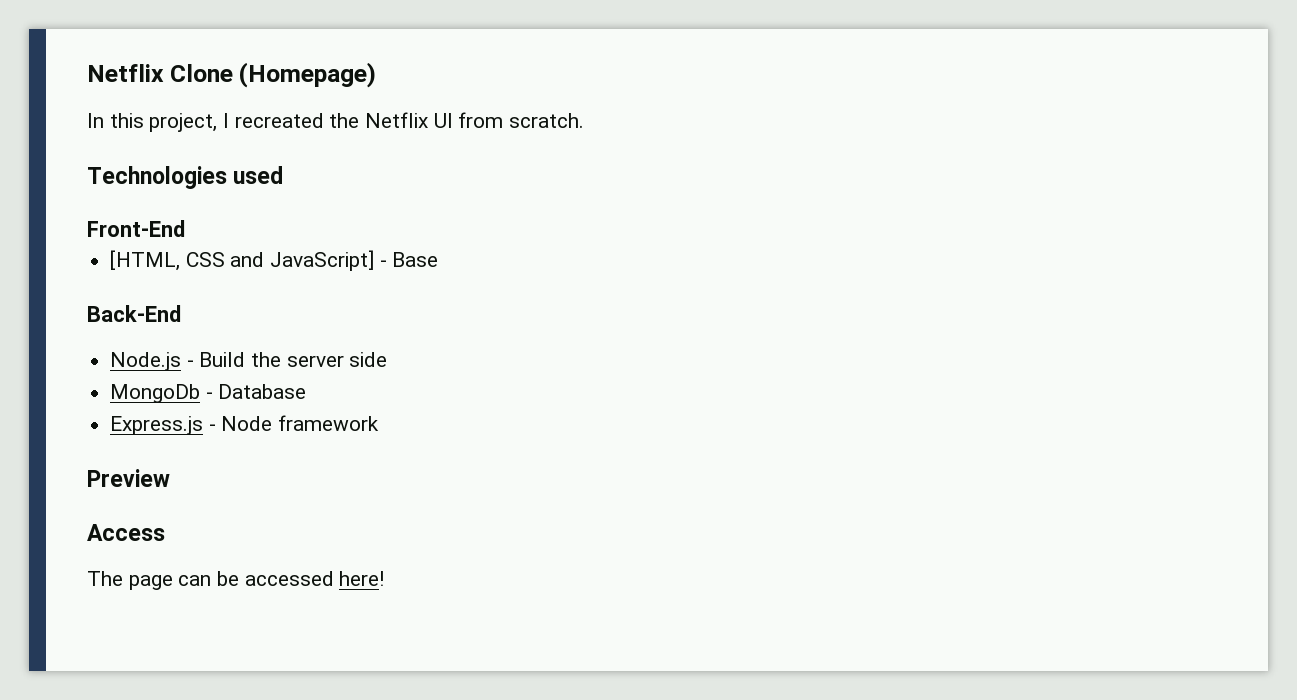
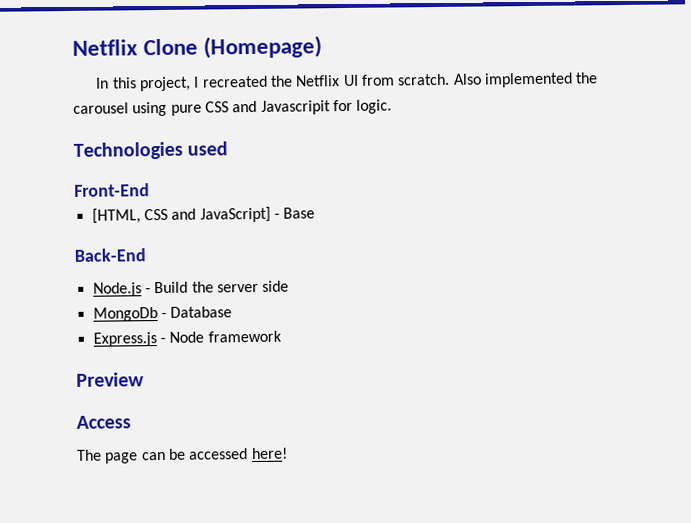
(585, 120) none -> [452,72,599,88] [73,99,393,117] Also implemented the carousel using pure CSS and Javascripit for logic.

